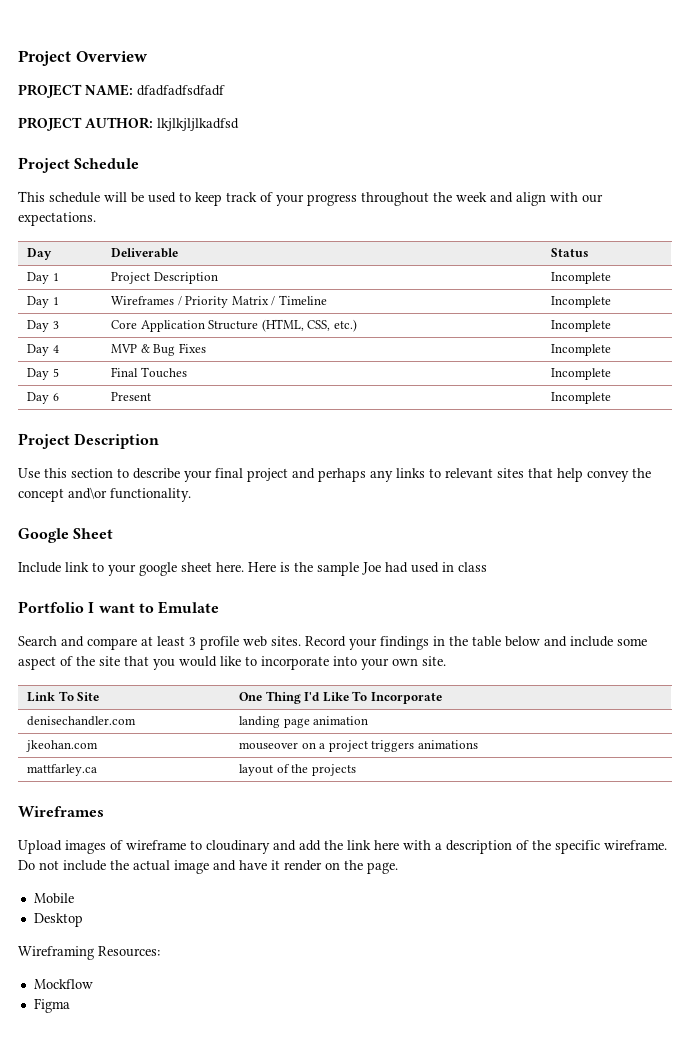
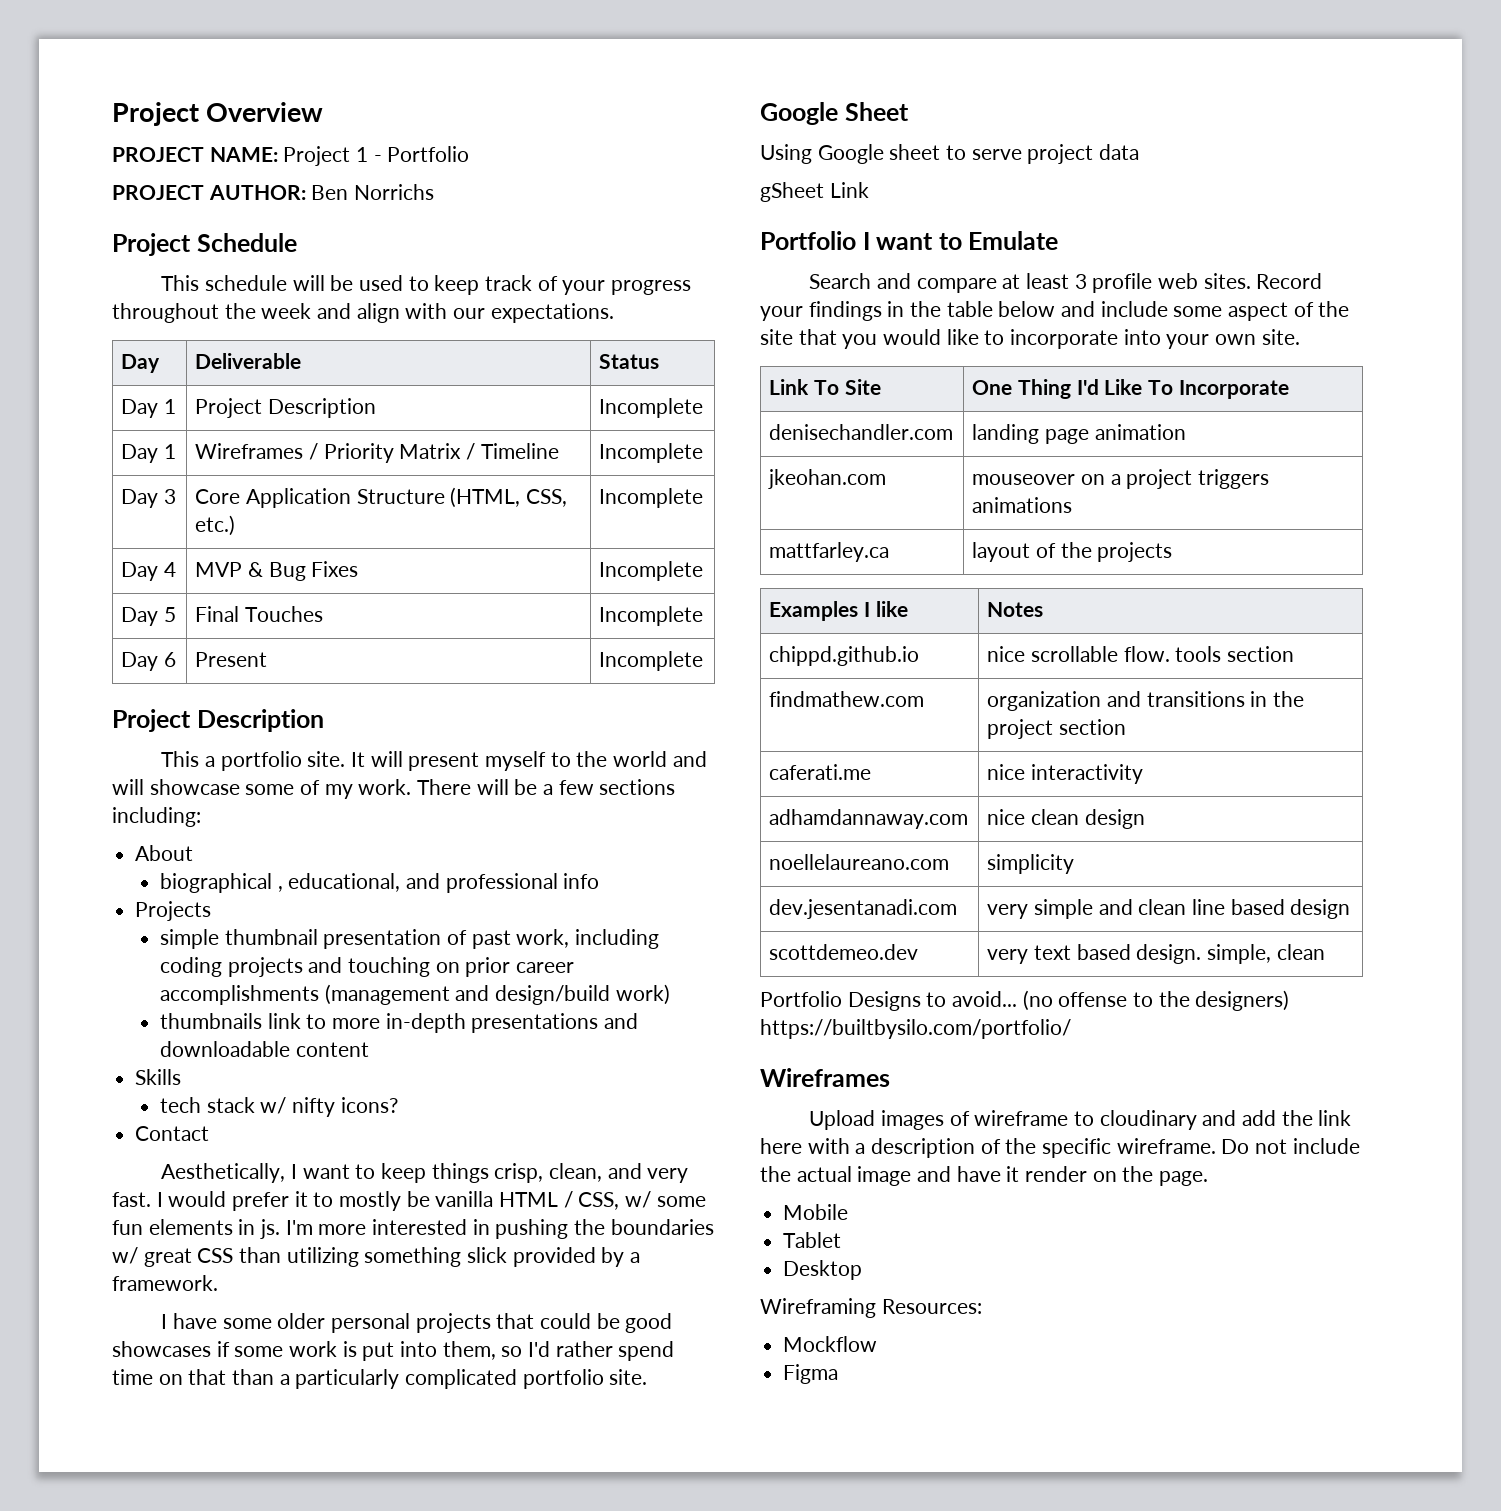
[137,85,225,96] dfadfadfsdfadf -> [283,146,470,166] Project 1 - Portfolio
[157,118,239,131] lkjlkjljlkadfsd -> [311,184,435,200] Ben Norrichs
[18,468,651,482] [18,487,191,502] [18,528,114,543] [18,562,487,576] Use this section to describe your final project and perhaps any links to relevant sites that help convey the concept and\or functionality. // Google Sheet // Include link to your google sheet here. Here is the sample Joe had used in class -> [161,751,707,771] [112,779,676,799] [112,807,201,827] [135,845,194,861] [160,873,600,893] [135,901,212,921] [160,929,660,949] [160,957,575,977] [160,984,670,1005] [160,1013,639,1033] [160,1041,369,1057] [135,1069,182,1085] [160,1097,398,1117] [135,1126,210,1141] [161,1163,689,1183] [112,1191,706,1211] [112,1219,714,1239] [112,1247,641,1267] [112,1275,218,1291] [161,1313,673,1333] [112,1341,675,1361] [112,1369,648,1389] [760,102,909,125] [760,144,1140,164] [760,182,869,202] This a portfolio site. It will present myself to the world and will showcase some of my work. There will be a few sections including: // About // biographical , educational, and professional info // Projects // simple thumbnail presentation of past work, including coding projects and touching on prior career accomplishments (management and design/build work) // thumbnails link to more in-depth presentations and downloadable content // Skills // tech stack w/ nifty icons? // Contact // Aesthetically, I want to keep things crisp, clean, and very fast. I would prefer it to mostly be vanilla HTML / CSS, w/ some fun elements in js. I'm more interested in pushing the boundaries w/ great CSS than utilizing something slick provided by a framework. // I have some older personal projects that could be good showcases if some work is put into them, so I'd rather spend time on that than a particularly complicated portfolio site. // Google Sheet // Using Google sheet to serve project data // gSheet Link
(356, 770) none -> [769,601,908,621] [987,602,1044,617] [769,646,920,666] [987,646,1295,662] [769,691,925,707] [987,691,1305,711] [987,719,1127,739] [769,764,872,780] [987,764,1144,784] [769,809,969,829] [987,809,1145,829] [769,854,950,870] [987,854,1075,874] [769,899,958,919] [987,899,1351,919] [769,944,919,960] [987,944,1325,964] [760,990,1290,1011] [760,1019,1071,1039] // Examples I like | Notes // chippd.github.io | nice scrollable flow. tools section // findmathew.com | organization and transitions in the project section // caferati.me | nice interactivity // adhamdannaway.com | nice clean design // noellelaureano.com | simplicity // dev.jesentanadi.com | very simple and clean line based design // scottdemeo.dev | very text based design. simple, clean // Portfolio Designs to avoid... (no offense to the designers) https://builtbysilo.com/portfolio/
(74, 898) none -> [783,1232,842,1248] // Tablet

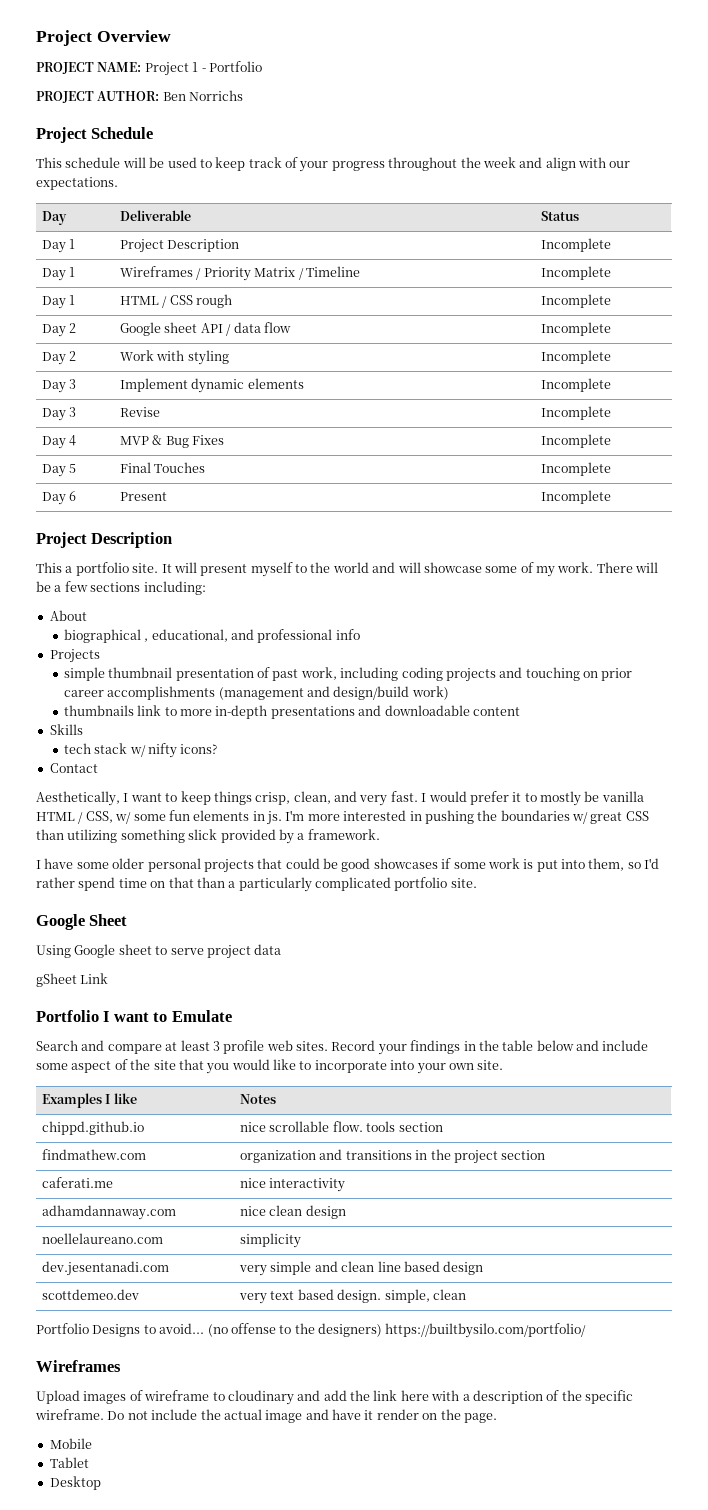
[164,489,177,504] [195,487,568,508] [195,515,236,536] 3 | Core Application Structure (HTML, CSS, etc.) -> [69,295,76,305] [120,294,233,308] [541,294,612,308] [42,323,77,337] [120,322,291,336] [541,322,612,336] [42,351,77,365] [120,350,229,365] [541,350,612,364] [42,379,77,393] [120,378,304,393] [541,378,612,392] [42,407,77,421] [120,407,161,417] 1 | HTML / CSS rough | Incomplete // Day 2 | Google sheet API / data flow | Incomplete // Day 2 | Work with styling | Incomplete // Day 3 | Implement dynamic elements | Incomplete // Day 3 | Revise
[769,379,881,395] [972,379,1289,399] [769,424,954,440] [972,424,1186,444] [768,469,887,489] [972,469,1270,489] [972,497,1073,513] [769,542,890,562] [972,542,1173,562] // Link To Site | One Thing I'd Like To Incorporate // denisechandler.com | landing page animation // jkeohan.com | mouseover on a project triggers animations // mattfarley.ca | layout of the projects -> (504, 1065) none
[760,1298,982,1318] [783,1336,878,1352] [783,1364,839,1384] // Wireframing Resources: // Mockflow // Figma -> (101, 1483) none

